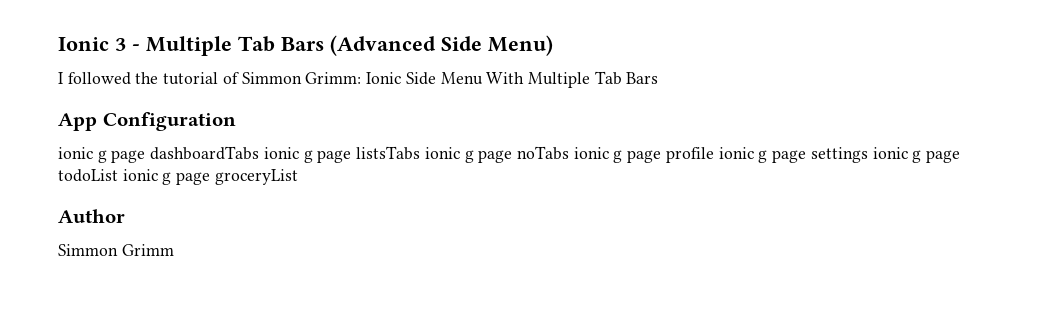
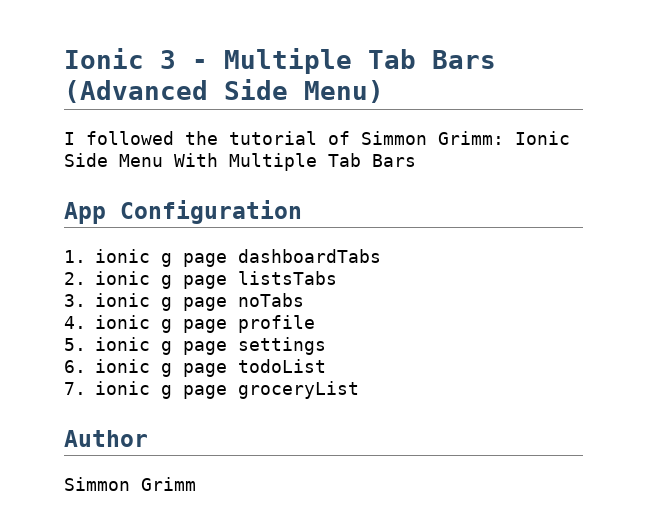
(236, 121) none -> [64,250,86,263] 1.
(260, 153) none -> [64,272,86,285] // 2.
(421, 153) none -> [64,294,86,307] // 3.
(569, 153) none -> [64,316,86,329] // 4.
(714, 155) none -> [64,338,86,351] // 5.
(868, 155) none -> [64,360,86,373] // 6.
(118, 175) none -> [64,382,86,395] // 7.

